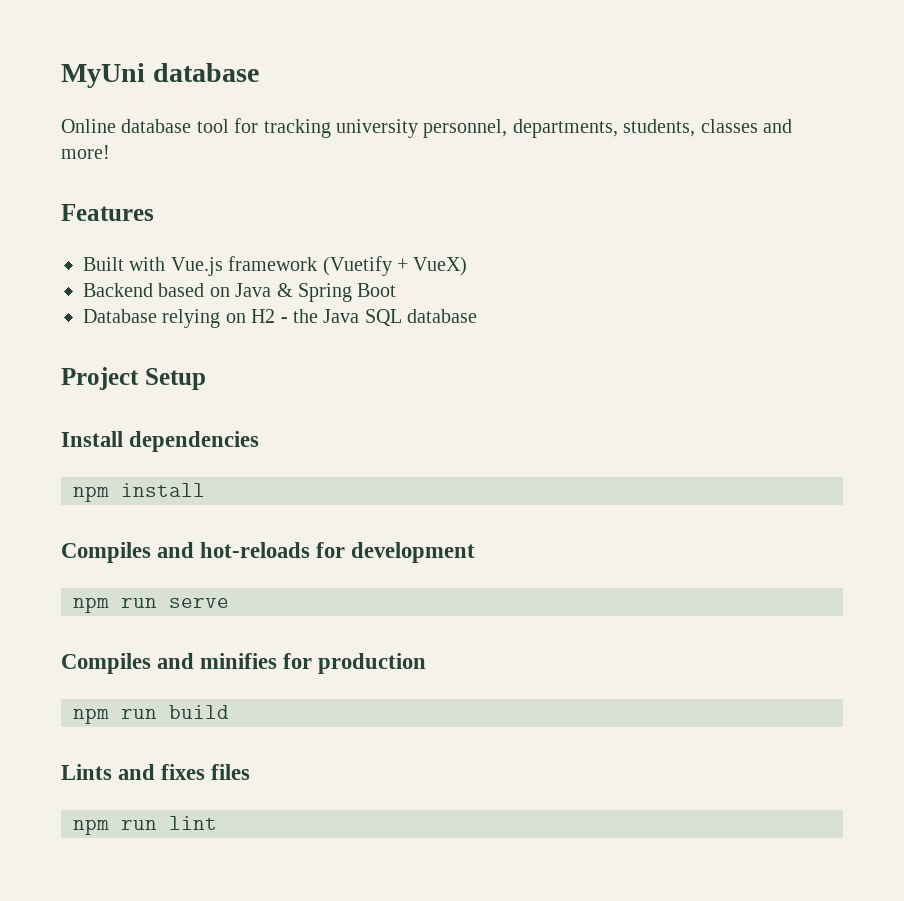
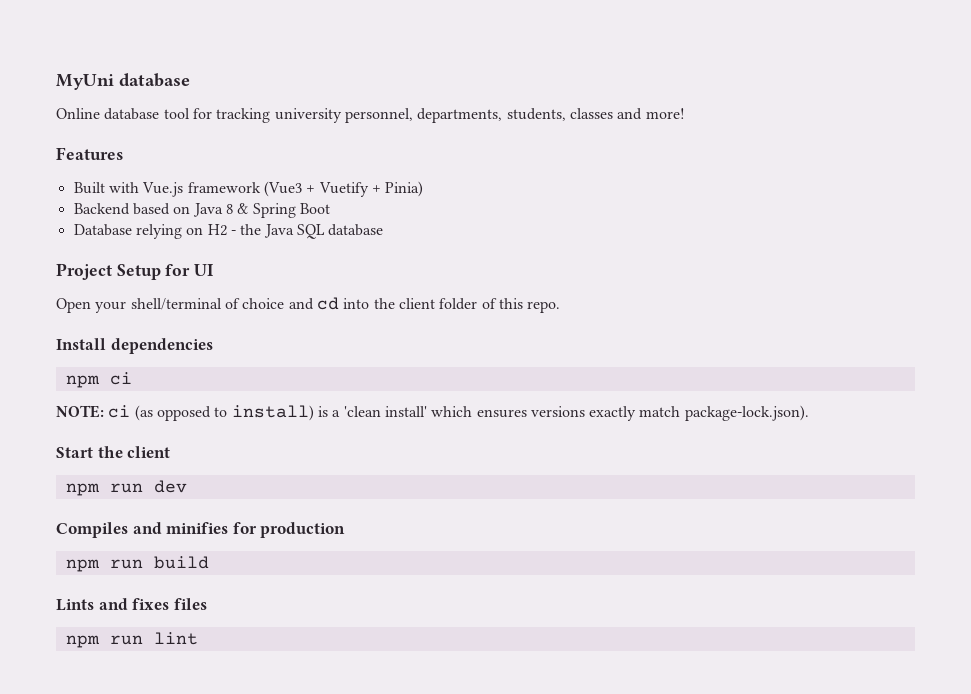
[322,256,468,276] (Vuetify + VueX) -> [263,181,424,197] (Vue3 + Vuetify + Pinia)
(272, 290) none -> [225,204,233,214] 8
[61,431,260,452] [73,483,205,502] [61,542,476,563] [73,597,229,613] // Install dependencies // npm install // Compiles and hot-reloads for development // npm run serve -> [165,264,215,276] [56,297,561,313] [56,338,213,354] [65,372,132,388] [56,405,809,421] [56,446,171,458] [65,480,187,496] for UI // Open your shell/terminal of choice and cd into the client folder of this repo. // Install dependencies // npm ci // NOTE: ci (as opposed to install) is a 'clean install' which ensures versions exactly match package-lock.json). // Start the client // npm run dev

